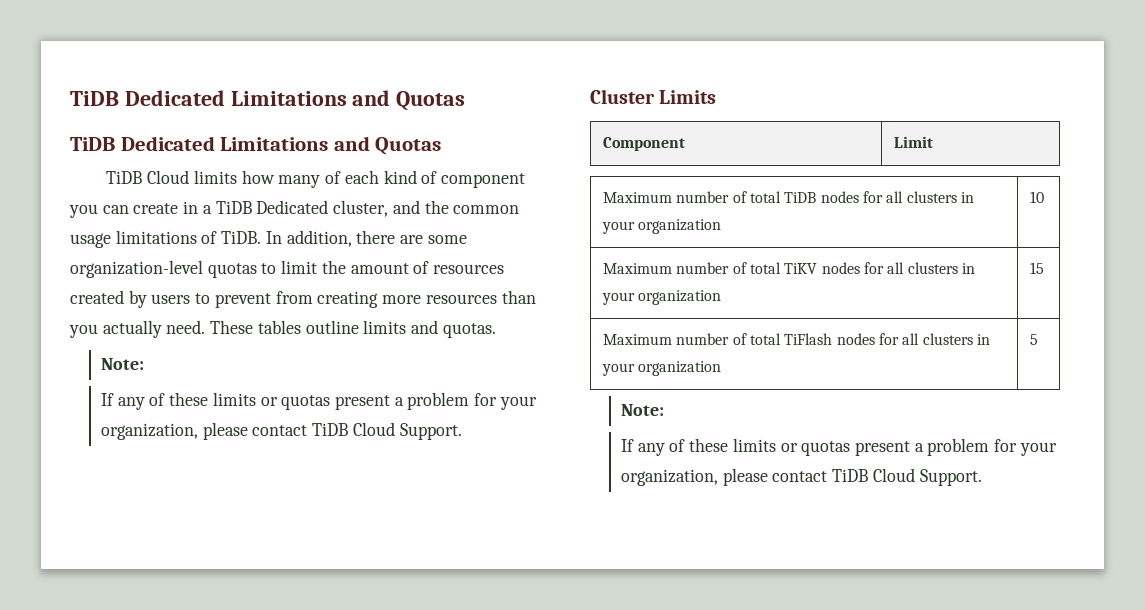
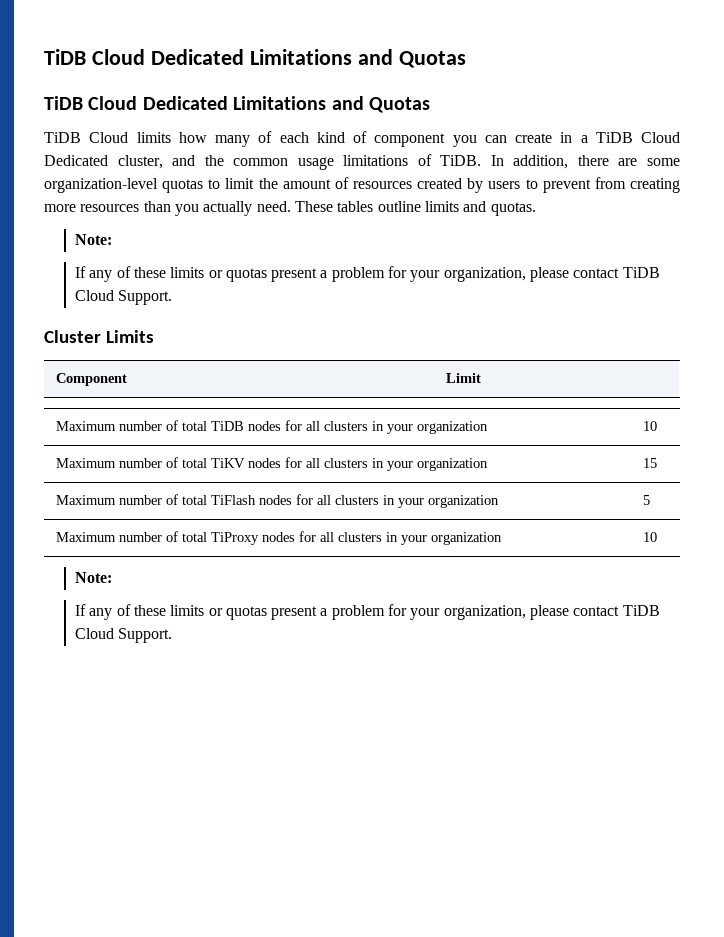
[70,90,466,111] [70,137,115,151] TiDB Dedicated Limitations and Quotas // TiDB -> [44,49,466,68] [44,96,138,110] TiDB Cloud Dedicated Limitations and Quotas // TiDB Cloud
(252, 207) none -> [641,132,680,143] Cloud
(1039, 339) none -> [55,531,502,545] [642,532,657,542] // Maximum number of total TiProxy nodes for all clusters in your organization | 10

